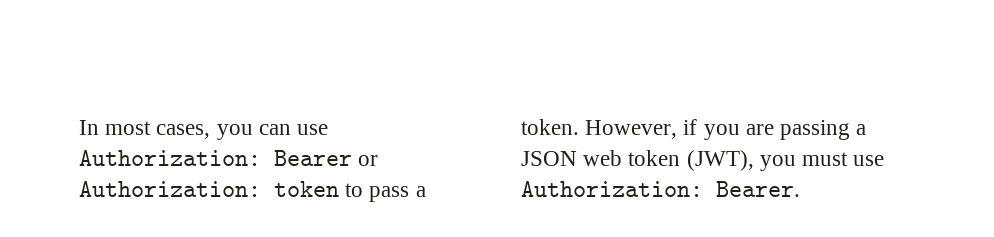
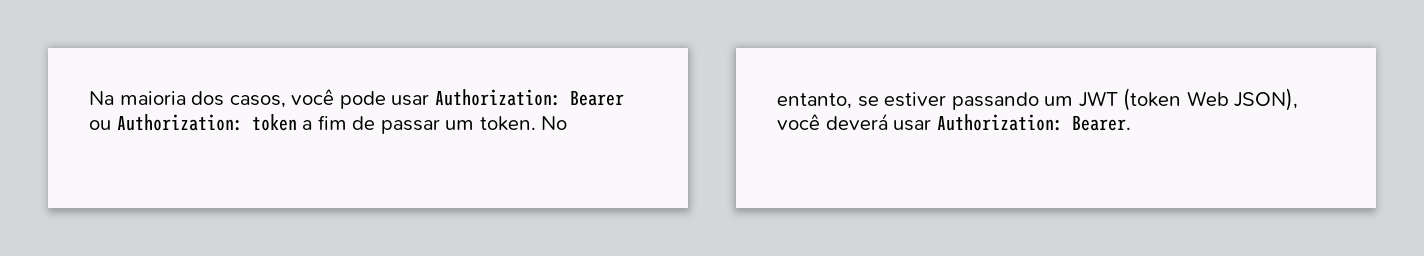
[79,120,329,140] In most cases, you can use -> [89,89,430,109] Na maioria dos casos, você pode usar
[358,155,379,166] or -> [89,120,111,130] ou
[345,183,426,202] [521,119,867,140] [521,150,885,171] to pass a token. However, if you are passing a JSON web token (JWT), you must use -> [302,115,568,134] [777,88,1299,111] [777,113,932,131] a fim de passar um token. No entanto, se estiver passando um JWT (token Web JSON), você deverá usar

